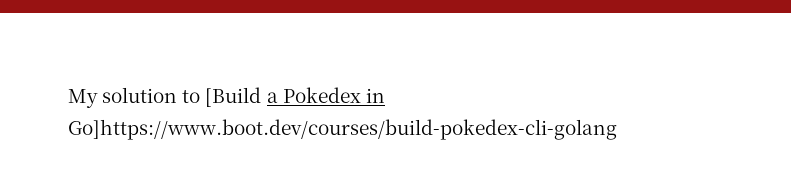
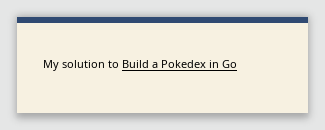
[205,87,262,107] [Build -> [122,60,149,68] Build
[68,119,617,140] Go]https://www.boot.dev/courses/build-pokedex-cli-golang -> [222,60,237,68] Go

